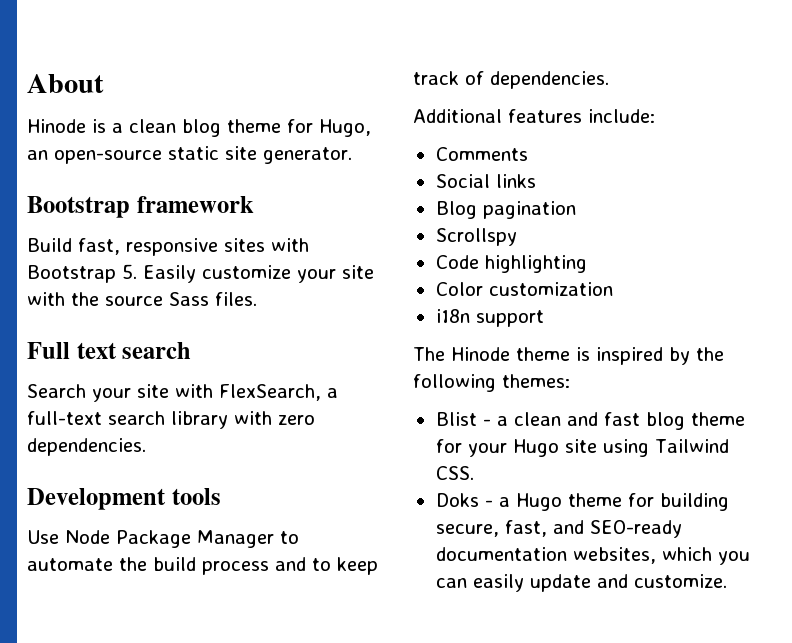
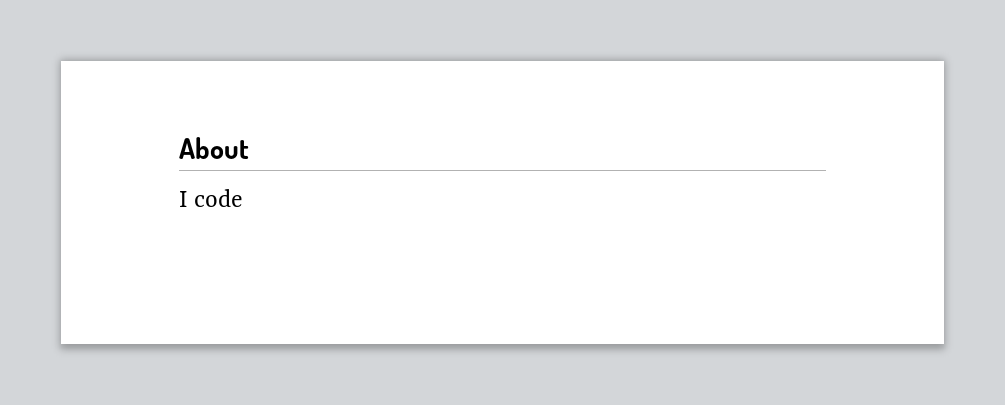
[27,119,371,137] [27,146,352,164] [27,196,254,218] [27,238,309,256] [27,264,374,283] [27,292,257,306] [27,342,192,359] [27,384,338,402] [27,411,315,429] [27,438,146,456] [27,488,221,510] [27,530,299,548] [27,557,378,575] [413,71,609,89] [413,109,655,123] [435,147,528,161] [435,174,536,188] [435,201,576,219] [435,228,517,246] [435,255,587,273] [435,282,613,296] [435,309,544,327] [413,347,724,365] [413,374,570,392] [435,412,745,430] [435,439,729,457] [435,466,474,480] [435,493,729,511] [435,520,682,538] [435,547,750,565] [435,574,727,592] Hinode is a clean blog theme for Hugo, an open-source static site generator. // Bootstrap framework // Build fast, responsive sites with Bootstrap 5. Easily customize your site with the source Sass files. // Full text search // Search your site with FlexSearch, a full-text search library with zero dependencies. // Development tools // Use Node Package Manager to automate the build process and to keep track of dependencies. // Additional features include: // Comments // Social links // Blog pagination // Scrollspy // Code highlighting // Color customization // i18n support // The Hinode theme is inspired by the following themes: // Blist - a clean and fast blog theme for your Hugo site using Tailwind CSS. // Doks - a Hugo theme for building secure, fast, and SEO-ready documentation websites, which you can easily update and customize. -> [179,189,244,207] I code

